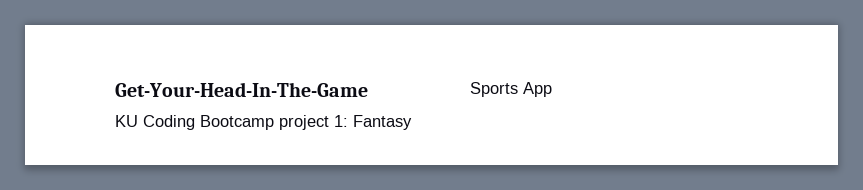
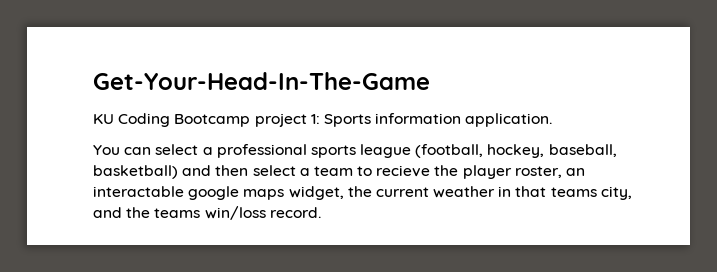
[353,115,412,130] [470,82,552,97] Fantasy Sports App -> [323,113,553,127] [93,144,617,158] [93,165,586,179] [93,186,632,200] [93,206,321,220] Sports information application. // You can select a professional sports league (football, hockey, baseball, basketball) and then select a team to recieve the player roster, an interactable google maps widget, the current weather in that teams city, and the teams win/loss record.

